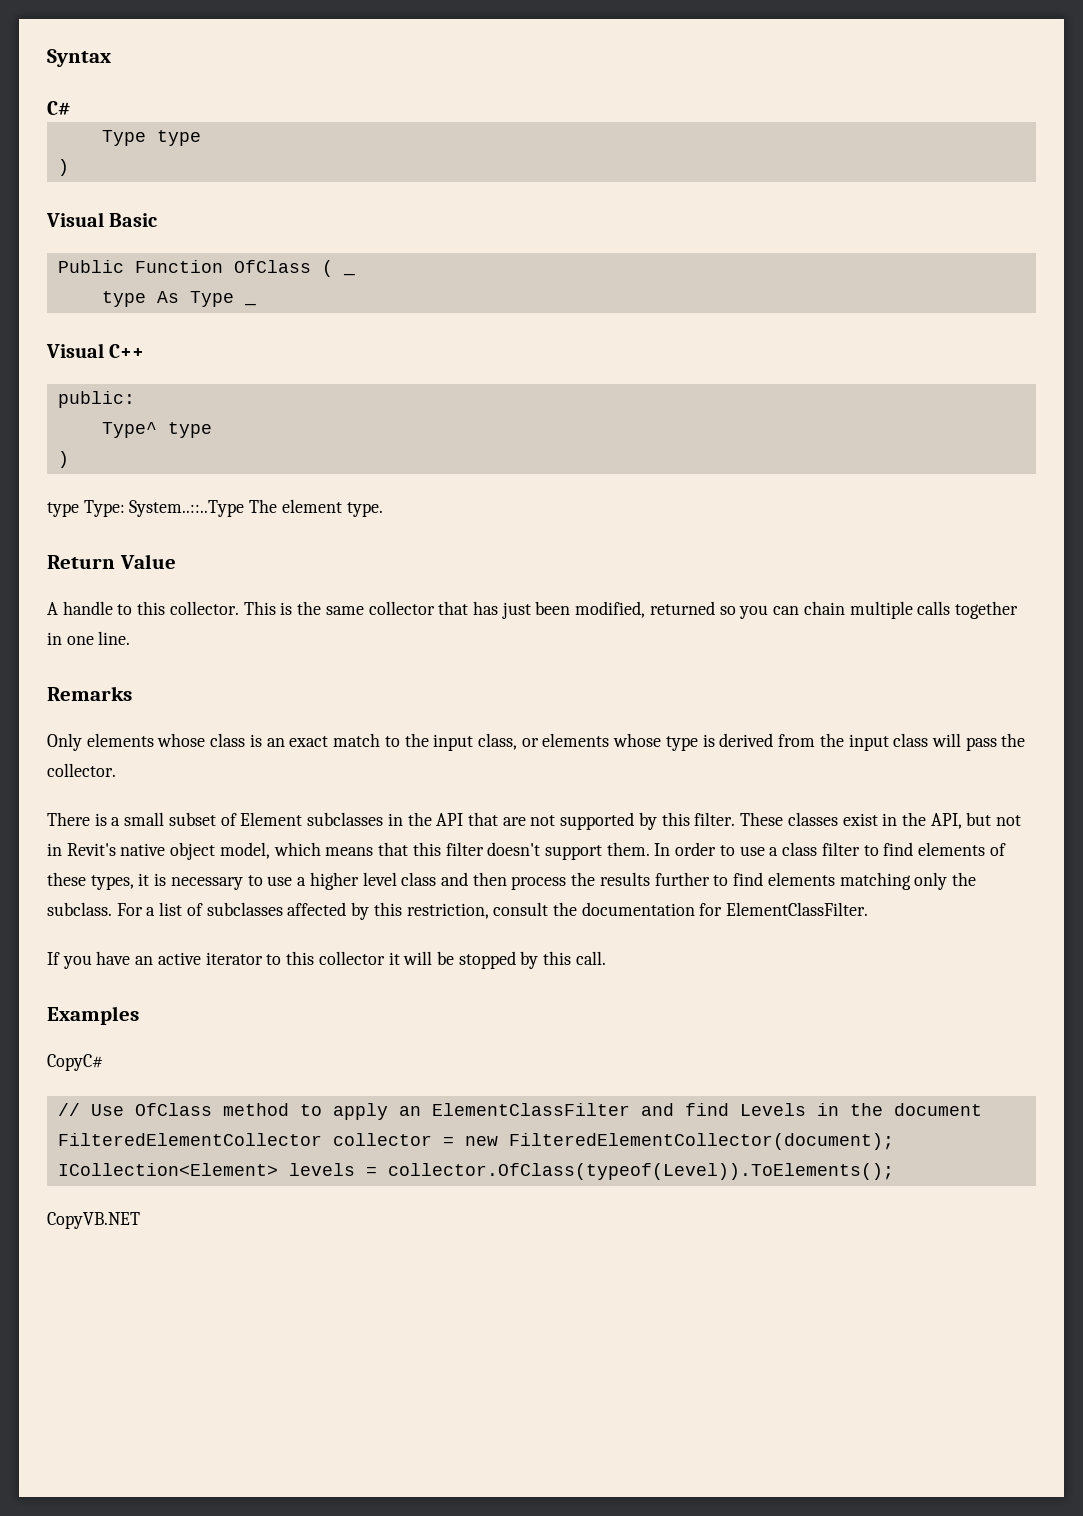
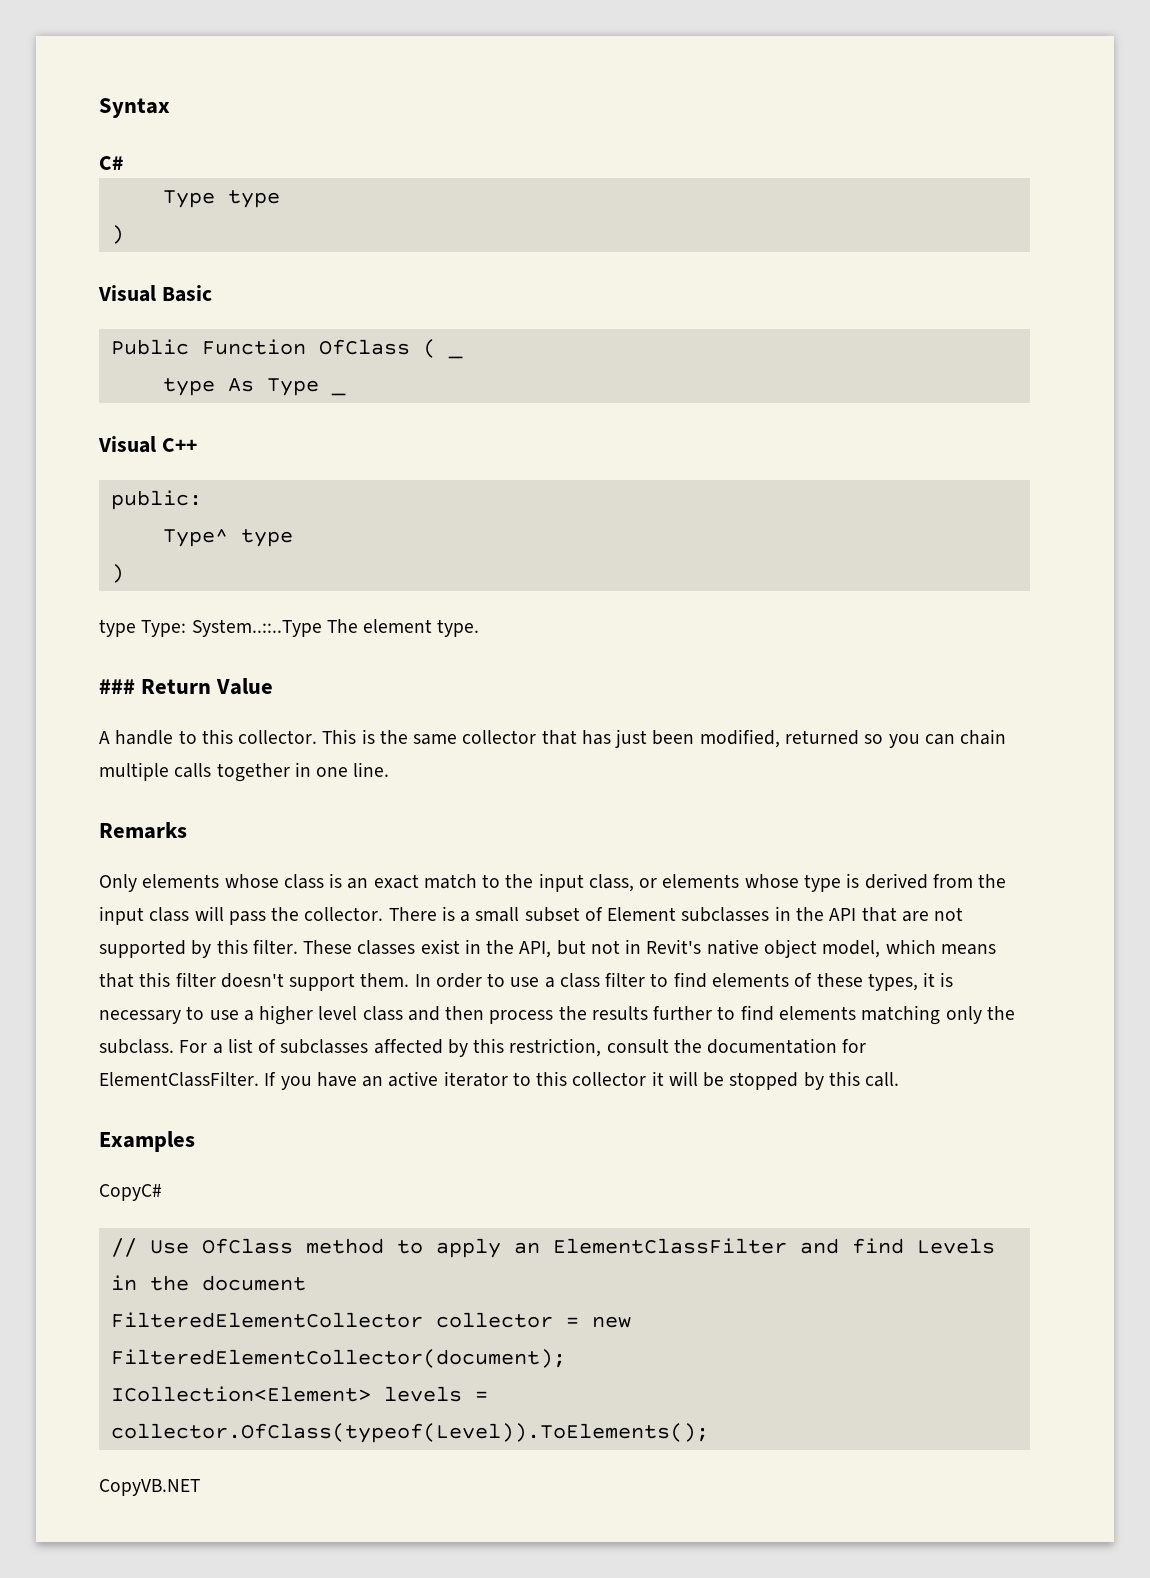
(383, 509) none -> [99,679,135,694] ###
(116, 770) // -> (384, 914) none
(869, 909) // -> (259, 1079) none

